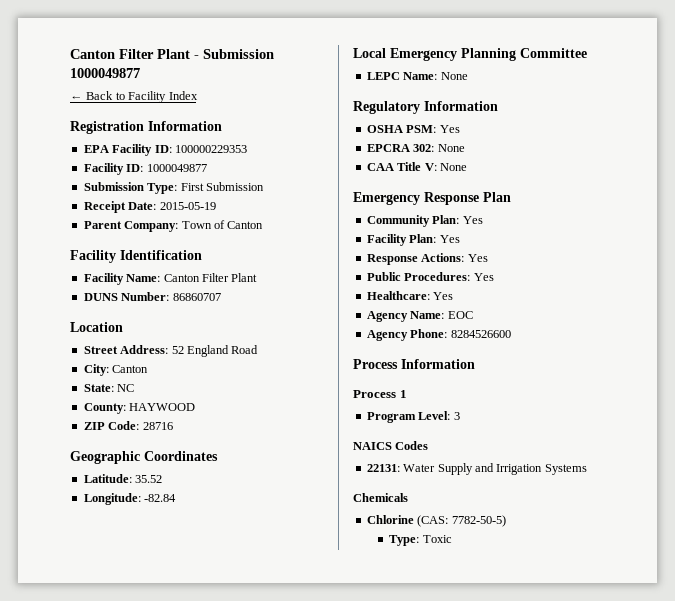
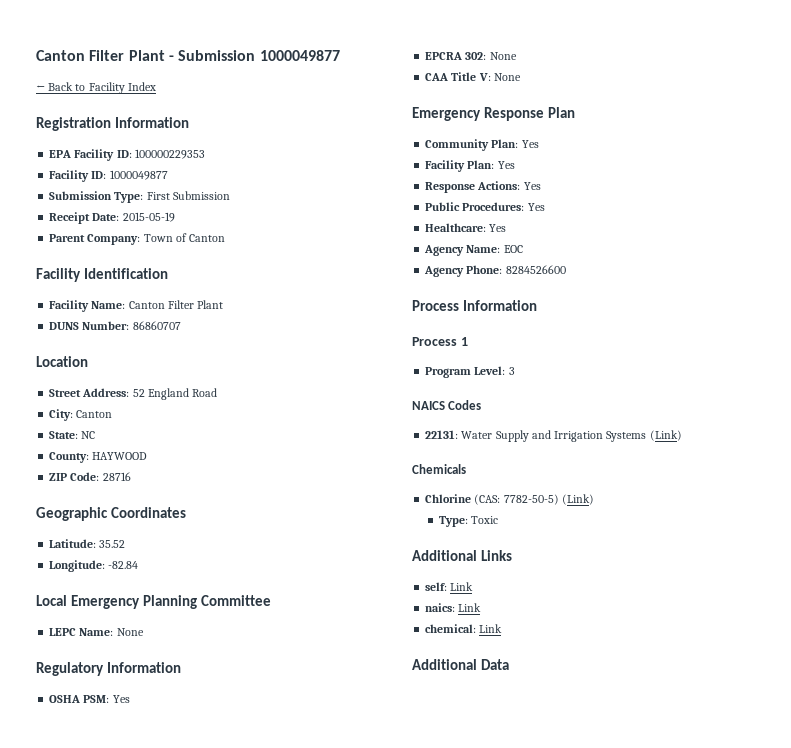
(587, 469) none -> [649,430,682,441] (Link)
(506, 521) none -> [561,494,594,505] (Link)
(452, 539) none -> [412,550,512,561] [425,582,474,591] [425,603,482,612] [425,624,503,633] [412,659,509,670] // Additional Links // self: Link // naics: Link // chemical: Link // Additional Data

